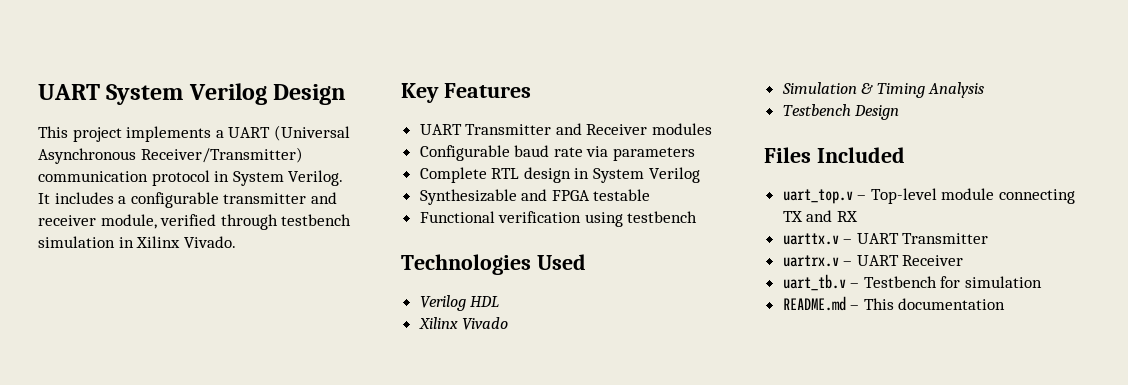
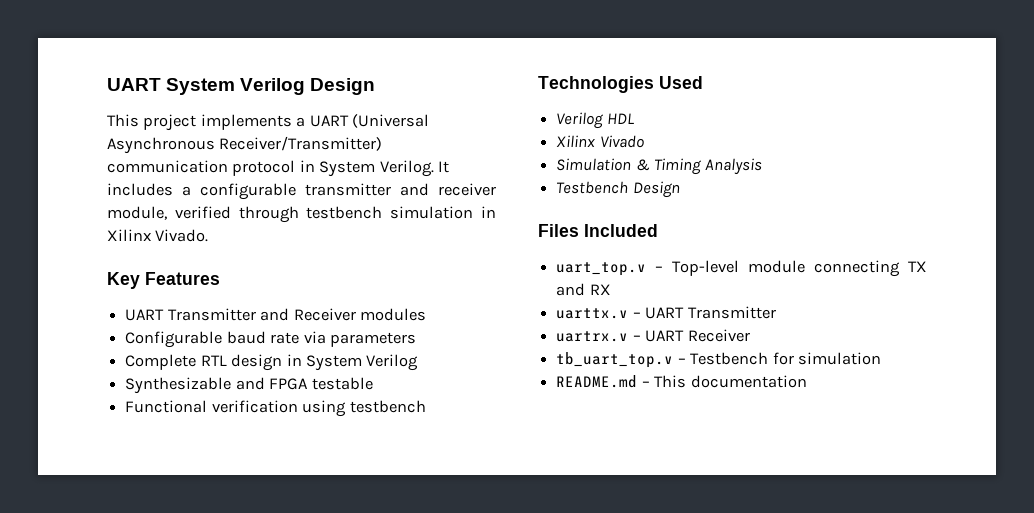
[782,274,846,291] uart_tb.v -> [556,352,674,368] tb_uart_top.v

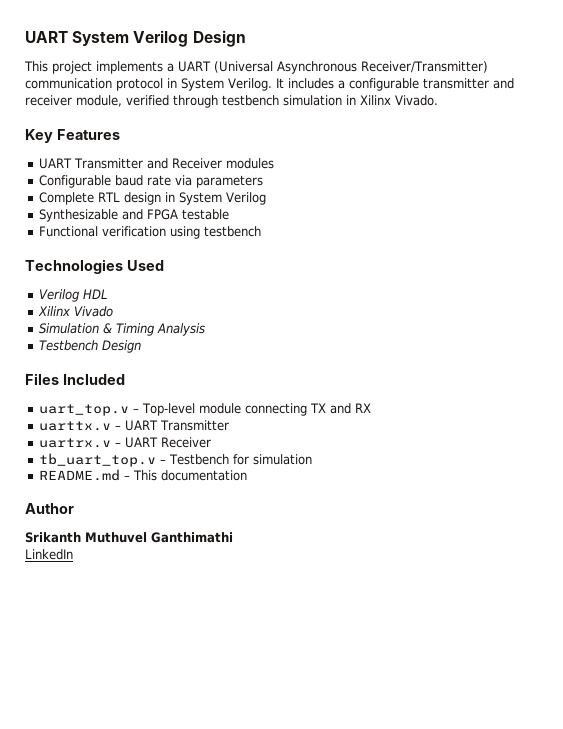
(807, 381) none -> [25,503,74,514] [25,532,233,543] [25,549,73,560] // Author // Srikanth Muthuvel Ganthimathi // LinkedIn

